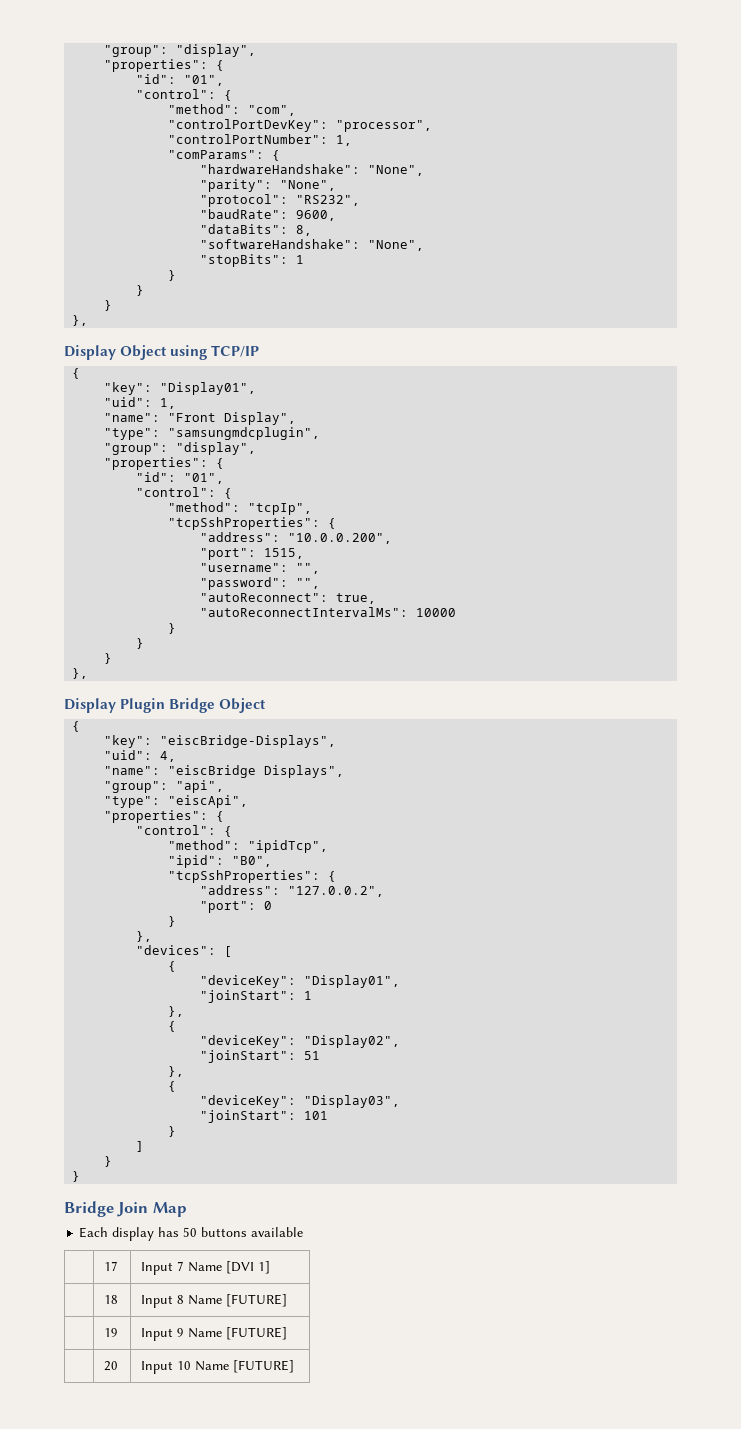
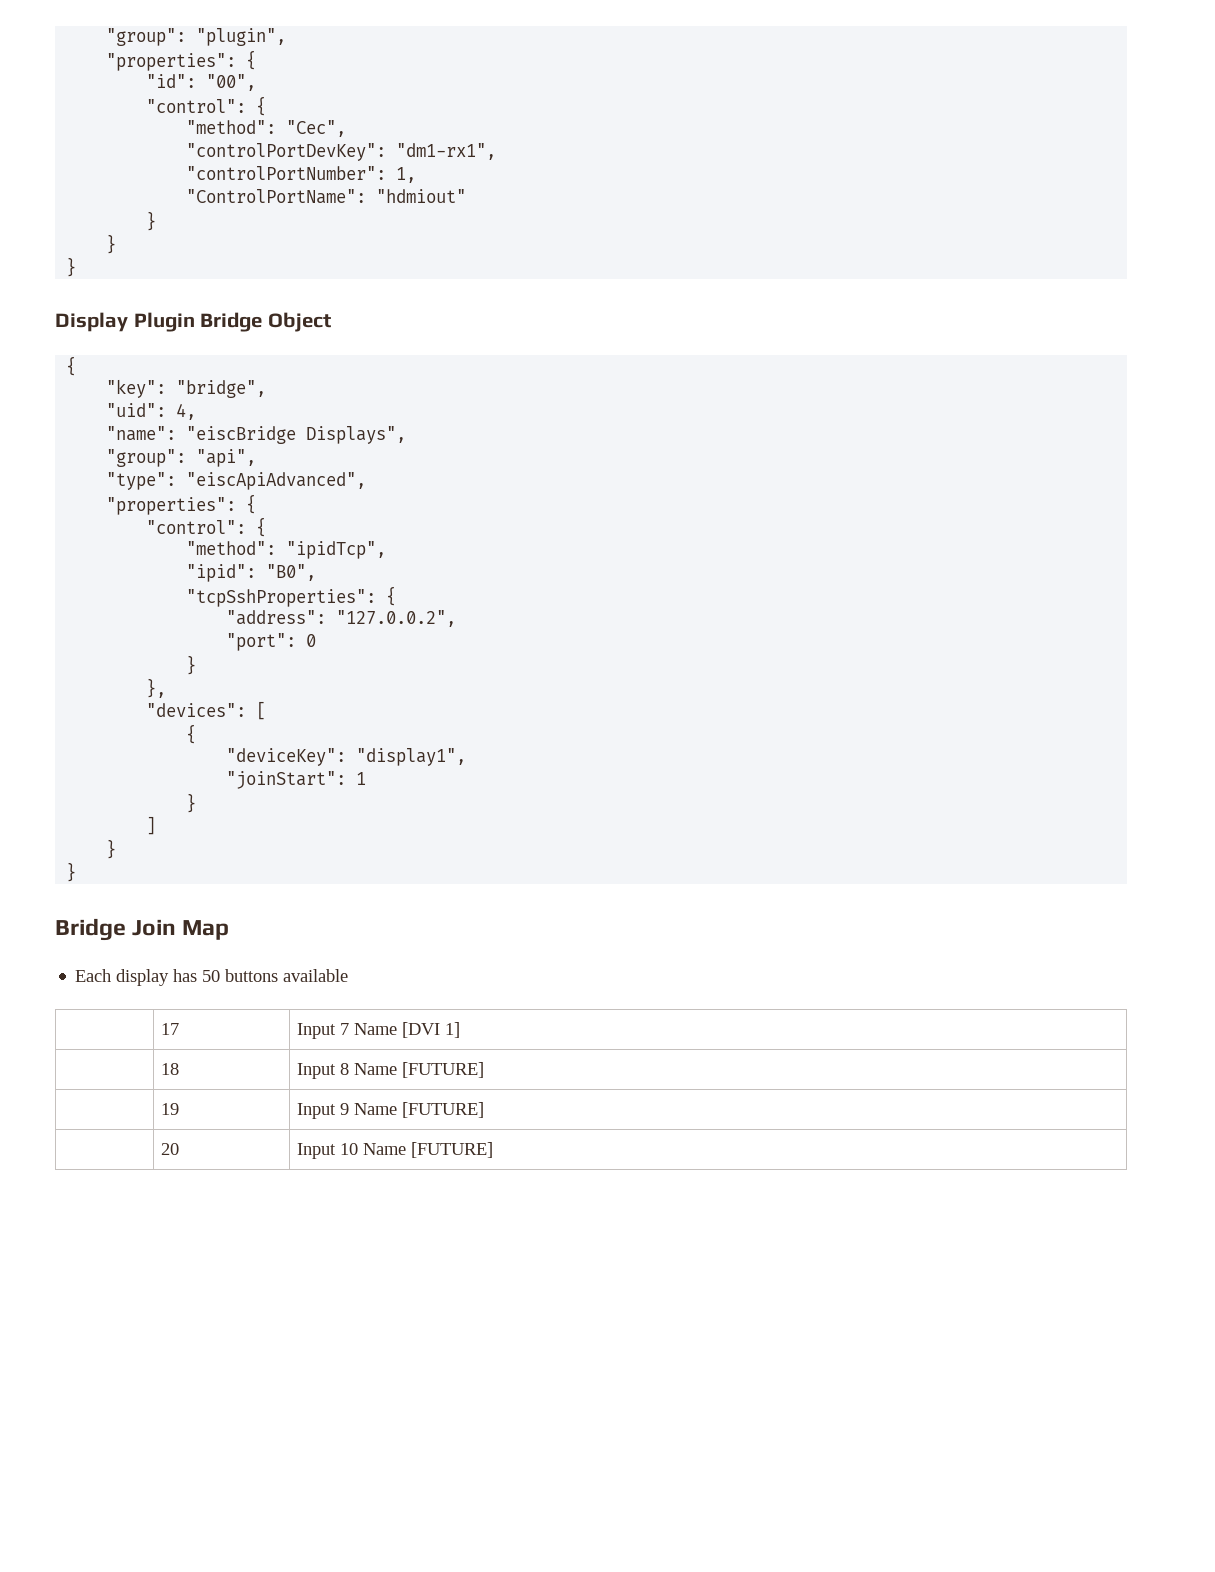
[104,44,257,57] [104,59,225,72] [136,74,225,86] [136,89,233,101] [168,104,297,116] "group": "display", // "properties": { // "id": "01", // "control": { // "method": "com", -> [106,28,287,46] [106,50,257,71] [146,74,257,91] [146,96,267,116] [186,120,347,137] "group": "plugin", // "properties": { // "id": "00", // "control": { // "method": "Cec",
[336,120,433,132] "processor", -> [396,143,497,160] "dm1-rx1",
[168,150,281,161] [200,164,425,176] [200,179,337,192] [200,194,361,207] [200,209,337,221] [200,224,313,236] [200,239,425,251] [200,254,305,267] [168,270,177,281] [136,285,145,296] [104,300,113,311] [72,315,89,326] [64,345,260,360] [72,368,81,379] [104,382,257,395] [104,397,177,409] [104,412,297,425] [104,427,321,440] [104,442,257,455] [104,457,225,470] [136,472,225,484] [136,487,233,499] [168,502,313,515] [168,517,337,530] [200,532,393,544] [200,548,305,560] [200,563,321,574] [200,577,321,590] [200,593,377,604] [200,607,457,617] [168,623,177,634] [136,638,145,649] [104,653,113,664] [72,668,89,679] "comParams": { // "hardwareHandshake": "None", // "parity": "None", // "protocol": "RS232", // "baudRate": 9600, // "dataBits": 8, // "softwareHandshake": "None", // "stopBits": 1 // } // } // } // }, // Display Object using TCP/IP // { // "key": "Display01", // "uid": 1, // "name": "Front Display", // "type": "samsungmdcplugin", // "group": "display", // "properties": { // "id": "01", // "control": { // "method": "tcpIp", // "tcpSshProperties": { // "address": "10.0.0.200", // "port": 1515, // "username": "", // "password": "", // "autoReconnect": true, // "autoReconnectIntervalMs": 10000 // } // } // } // }, -> [186,189,467,204] [146,211,157,231] [106,234,117,254] [66,257,77,277] "ControlPortName": "hdmiout" // } // } // }
[160,735,337,748] "eiscBridge-Displays", -> [176,380,267,398] "bridge",
[168,795,249,808] "eiscApi", -> [186,472,367,490] "eiscApiAdvanced",
[304,975,401,988] "Display01", -> [356,748,467,766] "display1",
[168,1006,185,1017] [168,1021,177,1032] [200,1035,401,1048] [200,1050,321,1063] [168,1066,185,1077] [168,1081,177,1092] [200,1095,401,1108] [200,1110,329,1123] // }, // { // "deviceKey": "Display02", // "joinStart": 51 // }, // { // "deviceKey": "Display03", // "joinStart": 101 -> (367, 778) none

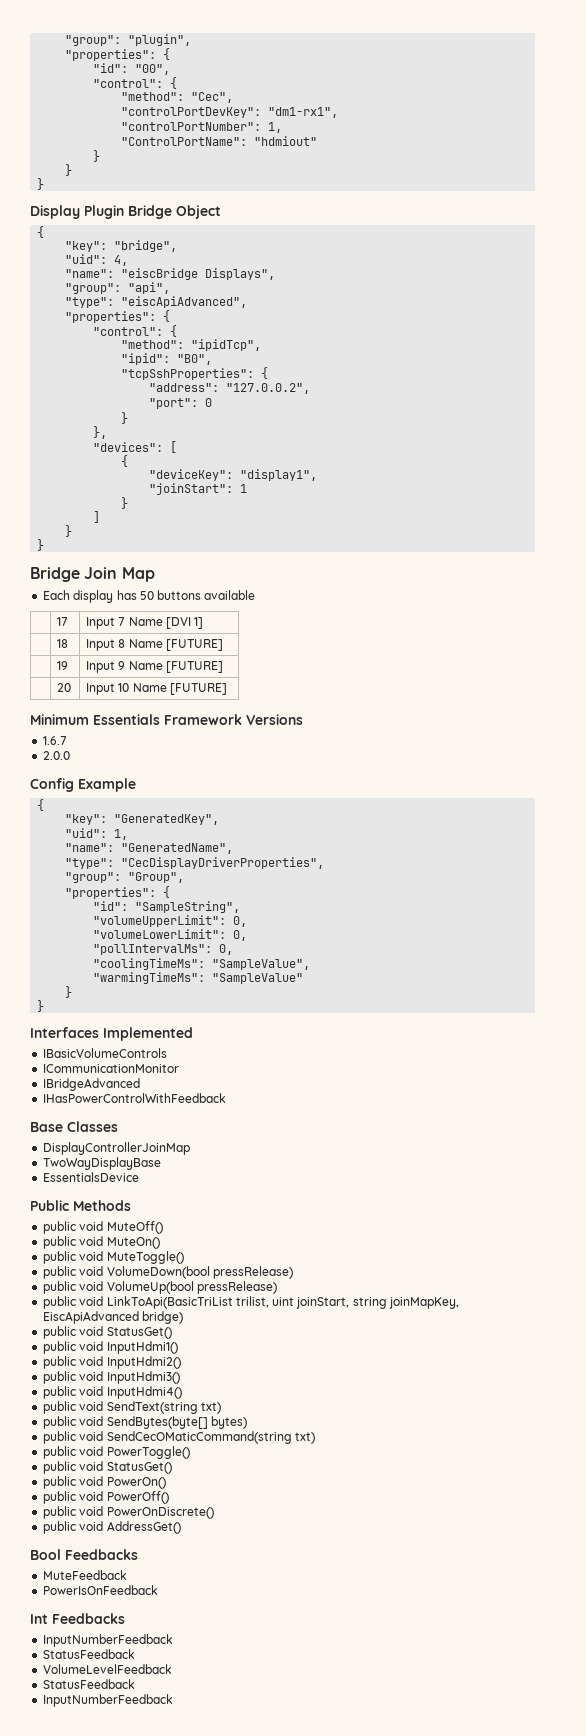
(494, 1150) none -> [30,714,303,725] [43,736,68,745] [43,751,71,760] [30,778,136,792] [37,799,45,811] [65,814,220,825] [65,828,129,840] [65,843,234,854] [65,857,325,869] [65,872,185,883] [65,886,171,899] [93,901,241,913] [93,915,248,927] [93,929,248,941] [93,944,234,955] [93,958,311,970] [93,972,304,984] [65,986,73,998] [37,1000,45,1012] [30,1027,193,1041] [43,1048,168,1058] [43,1064,180,1073] [43,1078,141,1091] [43,1093,227,1103] [30,1121,118,1132] [43,1142,191,1155] [43,1157,162,1170] [43,1172,140,1182] [30,1200,131,1211] [43,1221,163,1234] [43,1236,160,1249] [43,1251,184,1264] [43,1266,293,1279] [43,1281,277,1294] [43,1296,459,1309] [43,1311,184,1324] [43,1326,172,1339] [43,1341,178,1354] [43,1356,181,1369] [43,1371,180,1384] [43,1386,182,1399] [43,1401,221,1414] [43,1416,247,1429] [43,1431,315,1444] [43,1446,190,1459] [43,1461,172,1474] [43,1476,166,1489] [43,1491,169,1504] [43,1506,214,1519] [43,1521,181,1534] [30,1549,138,1560] [43,1570,128,1580] [43,1585,159,1595] [30,1613,125,1624] [43,1634,174,1647] [43,1649,136,1659] [43,1664,173,1674] [43,1679,136,1689] [43,1694,174,1707] // Minimum Essentials Framework Versions // 1.6.7 // 2.0.0 // Config Example // { // "key": "GeneratedKey", // "uid": 1, // "name": "GeneratedName", // "type": "CecDisplayDriverProperties", // "group": "Group", // "properties": { // "id": "SampleString", // "volumeUpperLimit": 0, // "volumeLowerLimit": 0, // "pollIntervalMs": 0, // "coolingTimeMs": "SampleValue", // "warmingTimeMs": "SampleValue" // } // } // Interfaces Implemented // IBasicVolumeControls // ICommunicationMonitor // IBridgeAdvanced // IHasPowerControlWithFeedback // Base Classes // DisplayControllerJoinMap // TwoWayDisplayBase // EssentialsDevice // Public Methods // public void MuteOff() // public void MuteOn() // public void MuteToggle() // public void VolumeDown(bool pressRelease) // public void VolumeUp(bool pressRelease) // public void LinkToApi(BasicTriList trilist, uint joinStart, string joinMapKey, EiscApiAdvanced bridge) // public void StatusGet() // public void InputHdmi1() // public void InputHdmi2() // public void InputHdmi3() // public void InputHdmi4() // public void SendText(string txt) // public void SendBytes(byte[] bytes) // public void SendCecOMaticCommand(string txt) // public void PowerToggle() // public void StatusGet() // public void PowerOn() // public void PowerOff() // public void PowerOnDiscrete() // public void AddressGet() // Bool Feedbacks // MuteFeedback // PowerIsOnFeedback // Int Feedbacks // InputNumberFeedback // StatusFeedback // VolumeLevelFeedback // StatusFeedback // InputNumberFeedback

